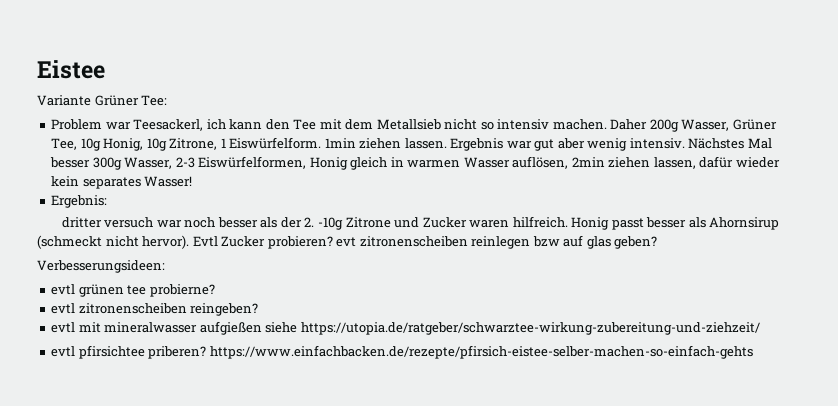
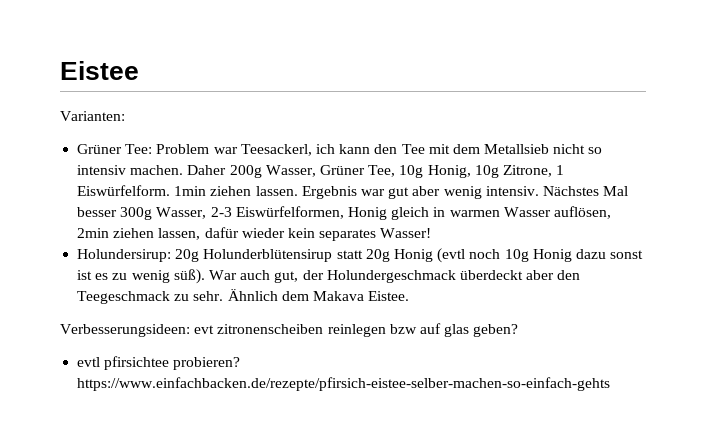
[37,95,91,106] Variante -> [60,111,125,121] Varianten: //
(168, 100) // -> (153, 149) none
[51,195,108,208] [61,216,780,230] [37,235,333,249] Ergebnis: // dritter versuch war noch besser als der 2. -10g Zitrone und Zucker waren hilfreich. Honig passt besser als Ahornsirup (schmeckt nicht hervor). Evtl Zucker probieren? -> [77,248,644,263] [77,269,581,284] [77,289,410,304] [60,324,190,337] Holundersirup: 20g Holunderblütensirup statt 20g Honig (evtl noch 10g Honig dazu sonst ist es zu wenig süß). War auch gut, der Holundergeschmack überdeckt aber den Teegeschmack zu sehr. Ähnlich dem Makava Eistee. // Verbesserungsideen:
[37,260,165,273] [51,284,215,297] [51,303,259,316] [51,321,760,335] // Verbesserungsideen: // evtl grünen tee probierne? // evtl zitronenscheiben reingeben? // evtl mit mineralwasser aufgießen siehe https://utopia.de/ratgeber/schwarztee-wirkung-zubereitung-und-ziehzeit/ -> (519, 330) none
[148,346,207,359] priberen? -> [173,357,241,370] probieren?

